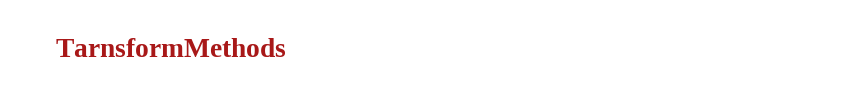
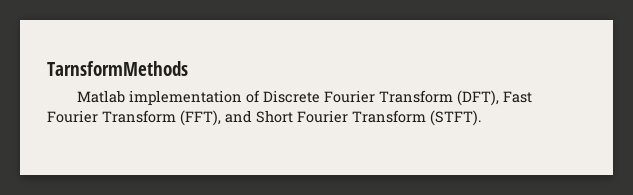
(286, 47) none -> [77,90,533,106] [47,110,481,126] // Matlab implementation of Discrete Fourier Transform (DFT), Fast Fourier Transform (FFT), and Short Fourier Transform (STFT).

